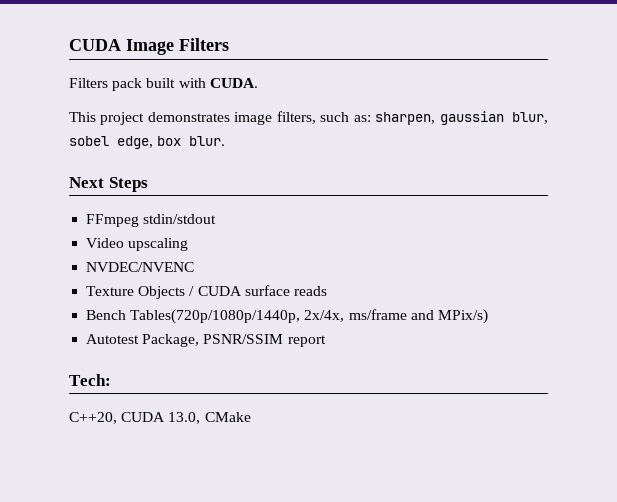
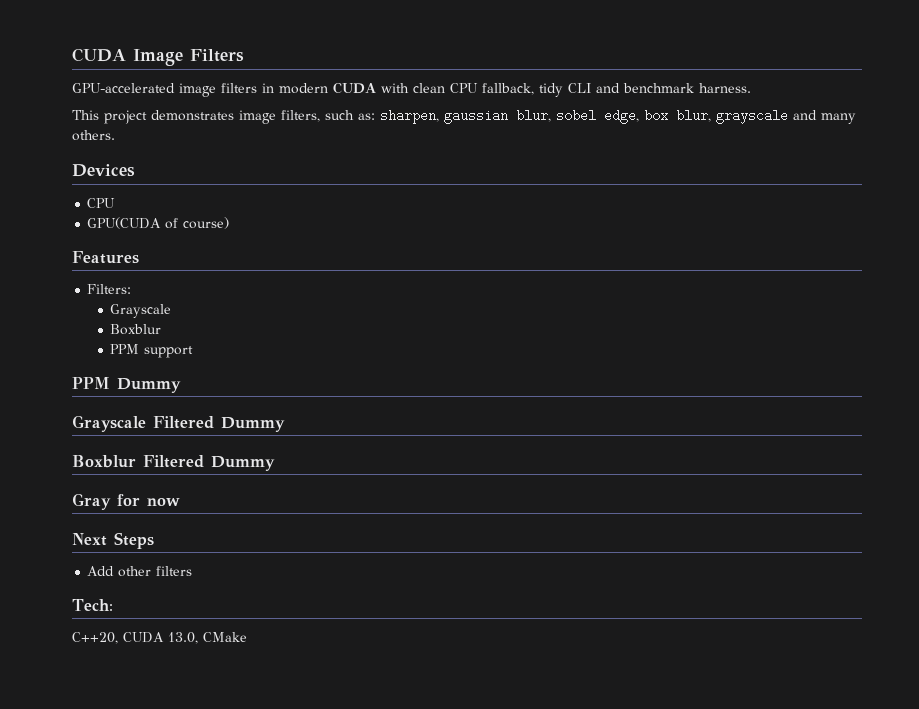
[69,78,258,91] Filters pack built with CUDA. -> [72,82,751,97] GPU-accelerated image filters in modern CUDA with clean CPU fallback, tidy CLI and benchmark harness.
[189,136,226,146] [69,177,148,192] [86,214,217,227] [86,238,189,251] [86,262,195,272] [86,285,327,299] [86,309,488,324] [86,334,326,347] blur. // Next Steps // FFmpeg stdin/stdout // Video upscaling // NVDEC/NVENC // Texture Objects / CUDA surface reads // Bench Tables(720p/1080p/1440p, 2x/4x, ms/frame and MPix/s) // Autotest Package, PSNR/SSIM report -> [676,109,856,124] [72,130,115,141] [72,164,135,177] [87,198,116,208] [87,217,230,229] [72,251,139,264] [87,284,132,294] [110,304,172,318] [110,324,162,335] [110,344,194,358] [72,377,181,393] [72,415,285,432] [72,455,275,471] [72,493,180,510] [72,532,154,549] [87,566,193,577] blur, grayscale and many others. // Devices // CPU // GPU(CUDA of course) // Features // Filters: // Grayscale // Boxblur // PPM support // PPM Dummy // Grayscale Filtered Dummy // Boxblur Filtered Dummy // Gray for now // Next Steps // Add other filters

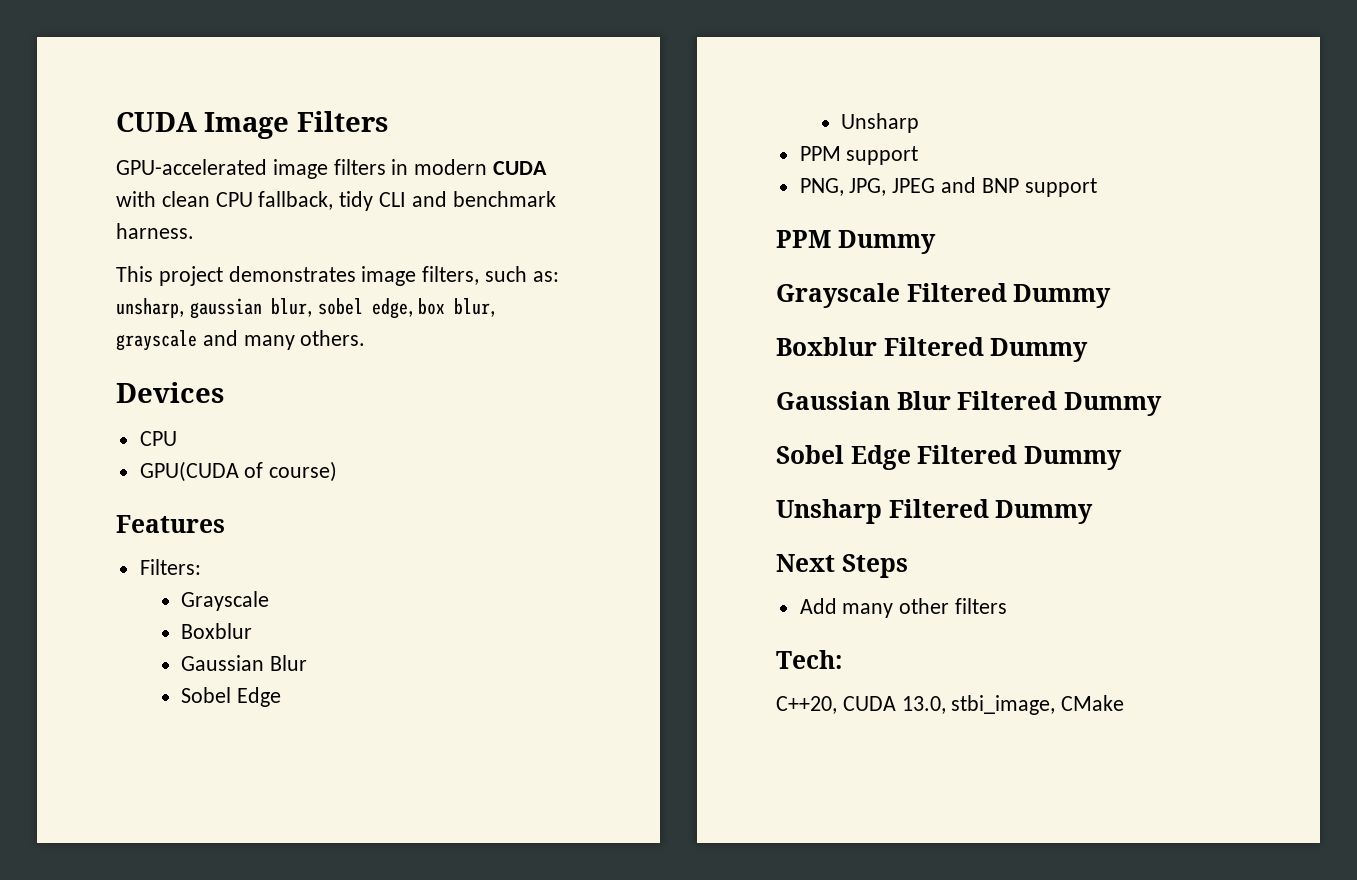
[380,109,439,124] sharpen, -> [116,298,184,318] unsharp,
[110,344,140,354] PPM -> [180,655,307,671] [180,687,281,707] [840,113,919,133] [799,146,919,165] [799,177,1019,196] Gaussian Blur // Sobel Edge // Unsharp // PPM support // PNG, JPG, JPEG and BNP
[72,493,180,510] Gray for now -> [776,391,1162,416] [776,445,1122,470] [776,499,1094,524] Gaussian Blur Filtered Dummy // Sobel Edge Filtered Dummy // Unsharp Filtered Dummy
(115, 571) none -> [842,603,894,618] many
(198, 638) none -> [951,695,1056,715] stbi_image,

